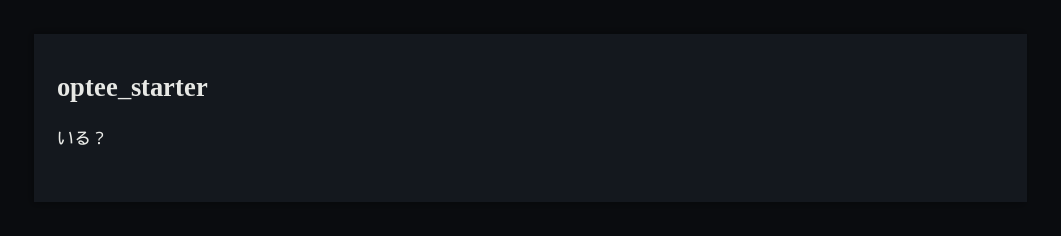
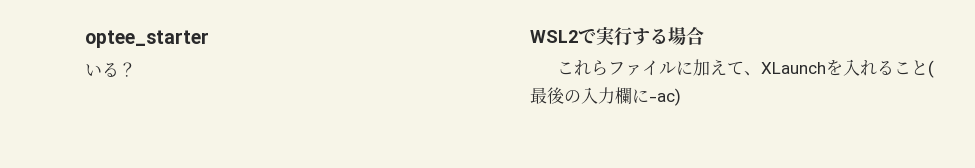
(108, 138) none -> [530,27,704,46] [557,59,935,78] [530,87,681,106] // WSL2で実行する場合 // これらファイルに加えて、XLaunchを入れること(最後の入力欄に-ac)

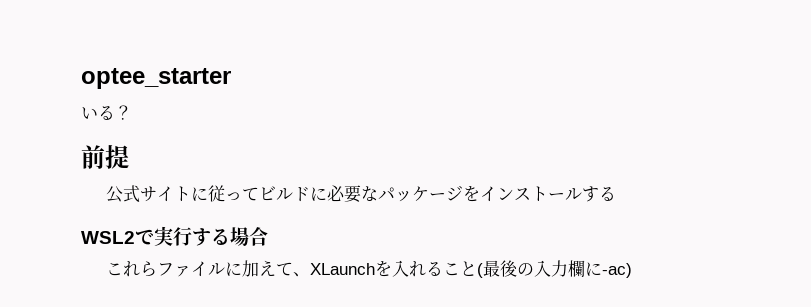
(136, 69) none -> [81,145,129,169] [106,185,617,203] // 前提 // 公式サイトに従ってビルドに必要なパッケージをインストールする

